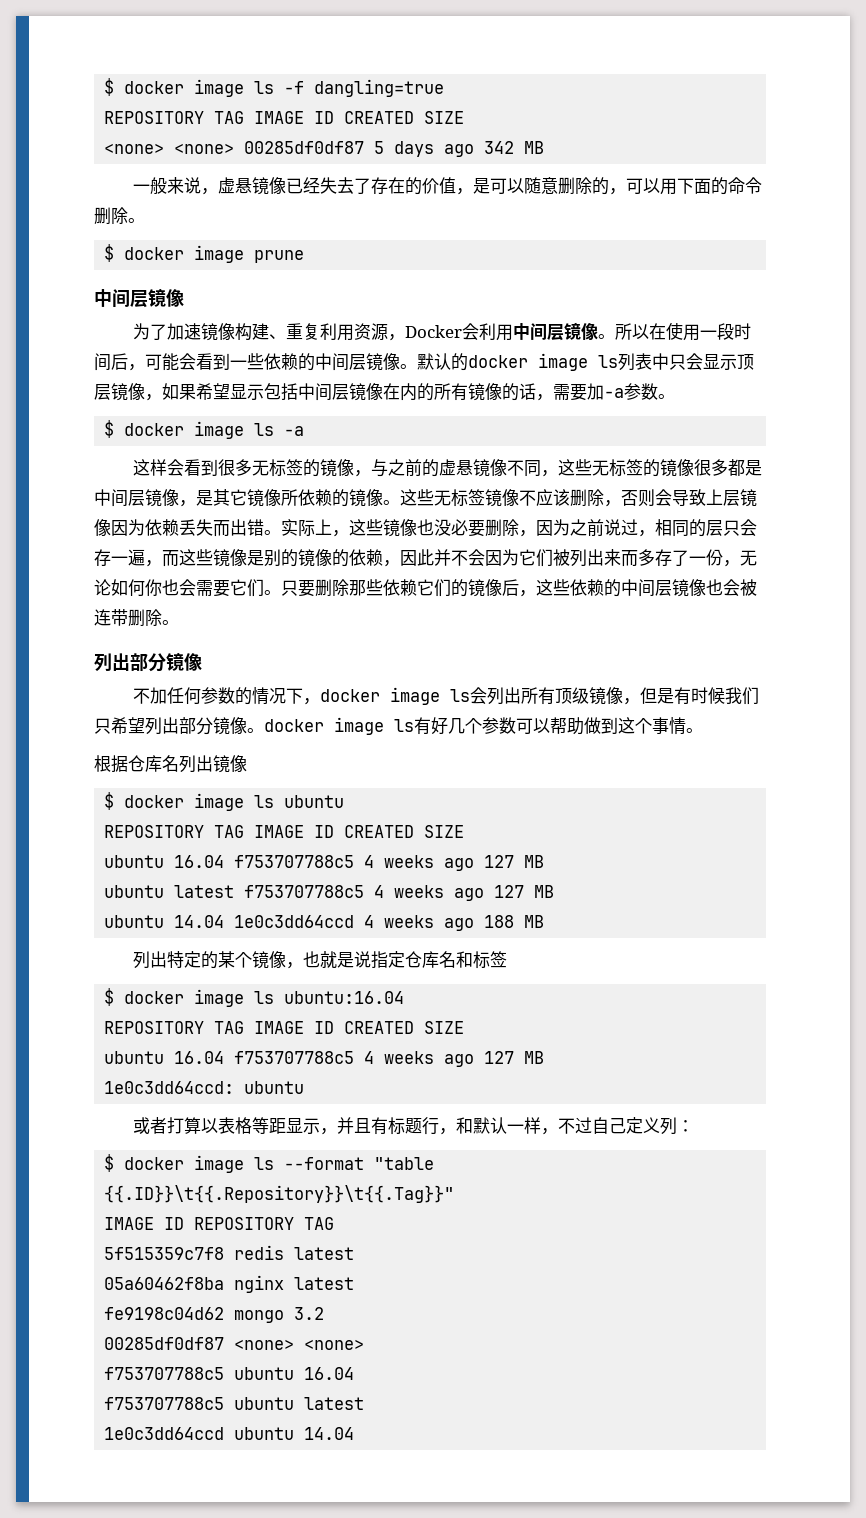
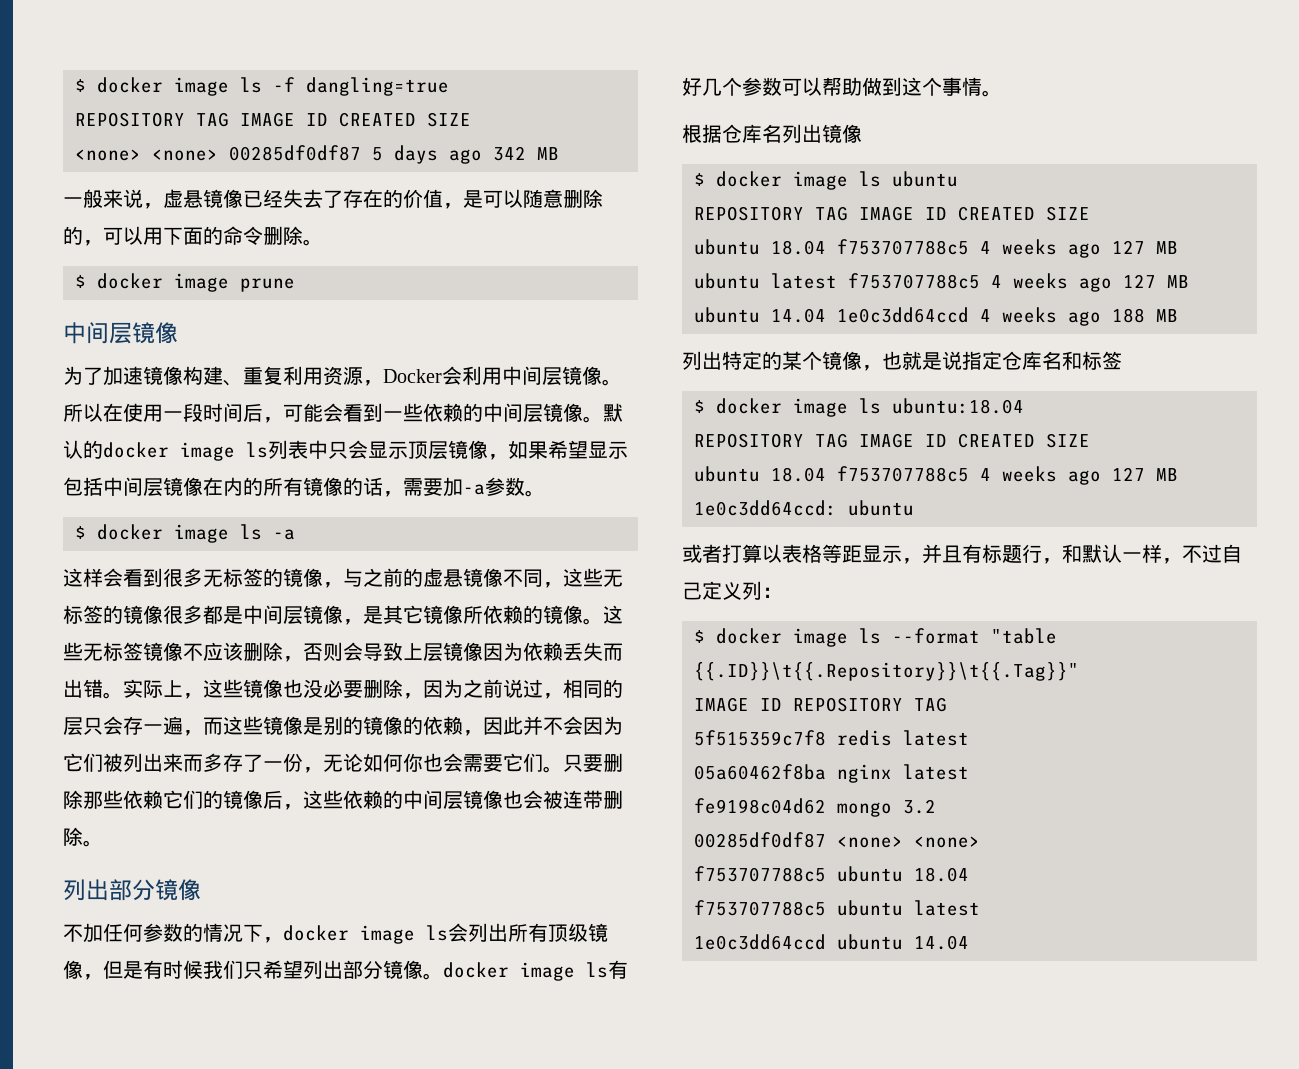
[174,855,225,868] 16.04 -> [771,240,826,255] 18.04
[284,991,405,1004] [104,1021,465,1034] [104,1051,225,1064] ubuntu:16.04 // REPOSITORY TAG IMAGE ID CREATED SIZE // ubuntu 16.04 -> [892,398,1024,414] [694,433,1090,448] [694,466,826,482] ubuntu:18.04 // REPOSITORY TAG IMAGE ID CREATED SIZE // ubuntu 18.04
[304,1367,355,1380] 16.04 -> [914,867,969,882] 18.04

